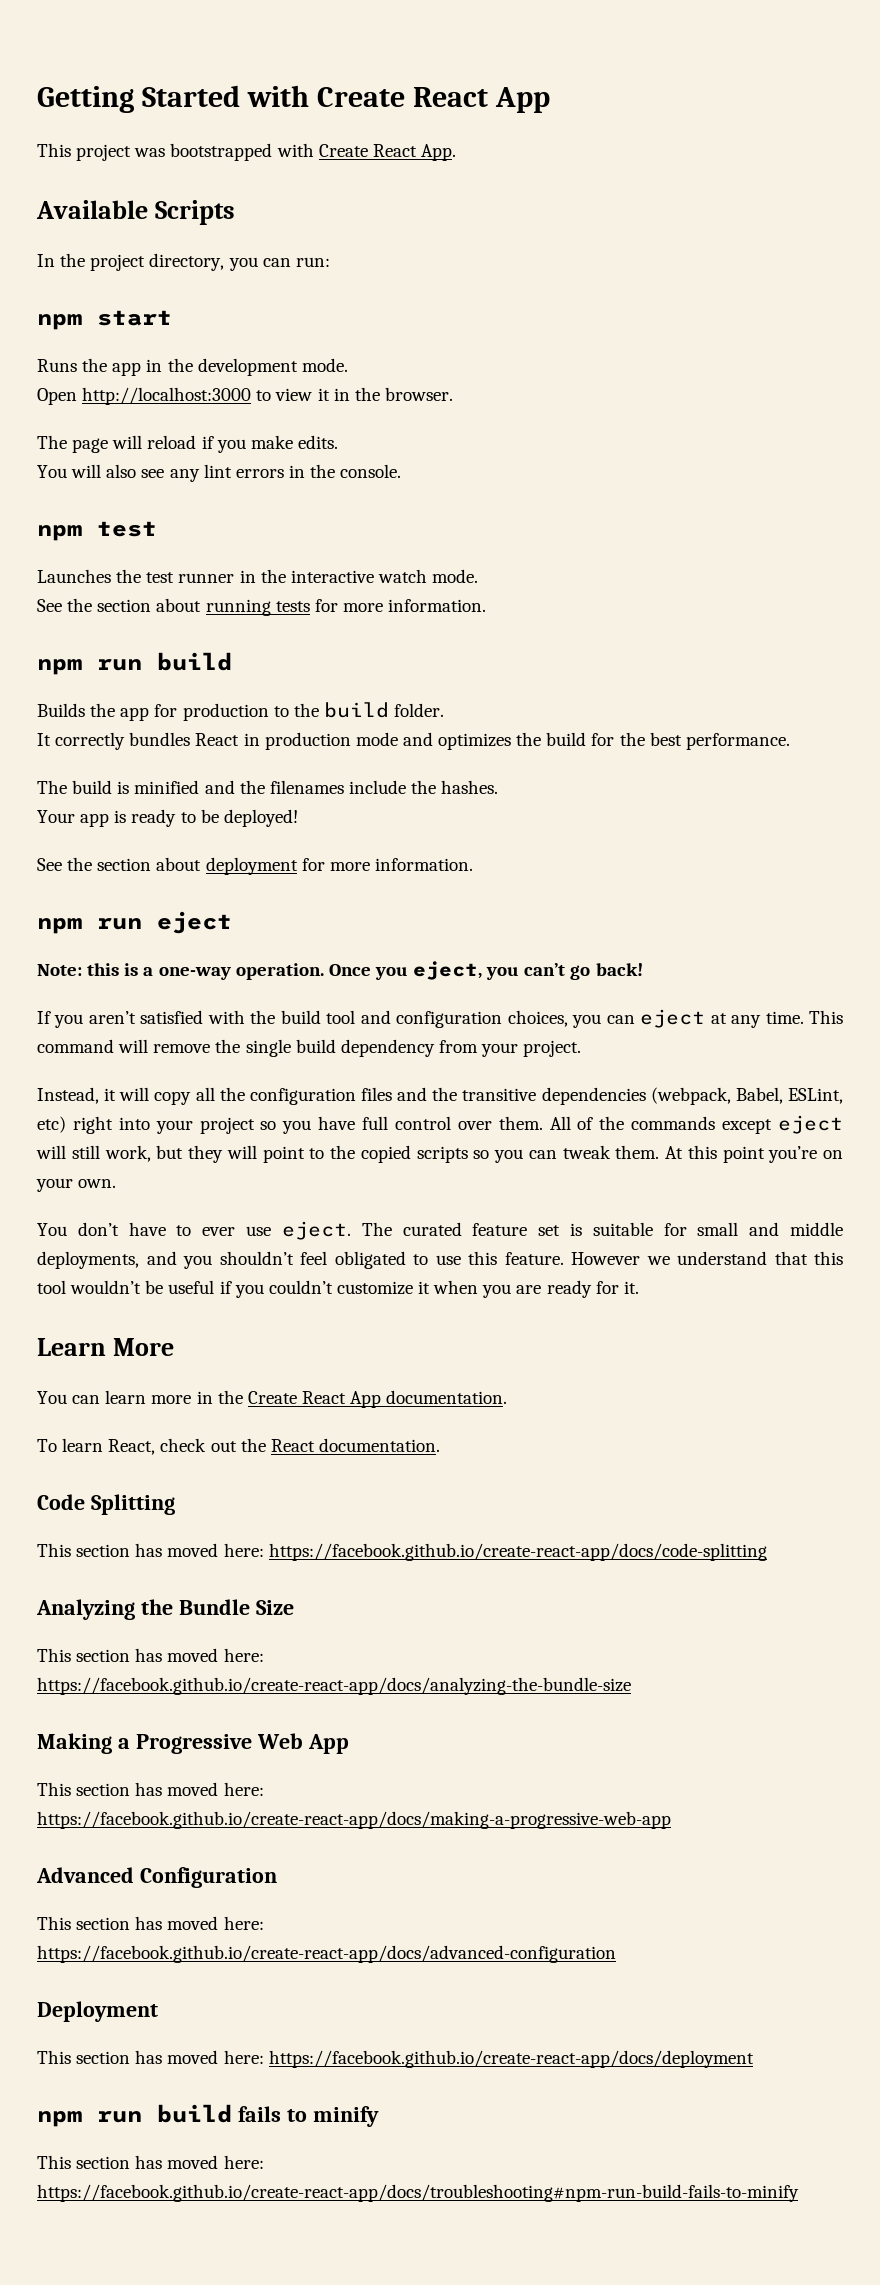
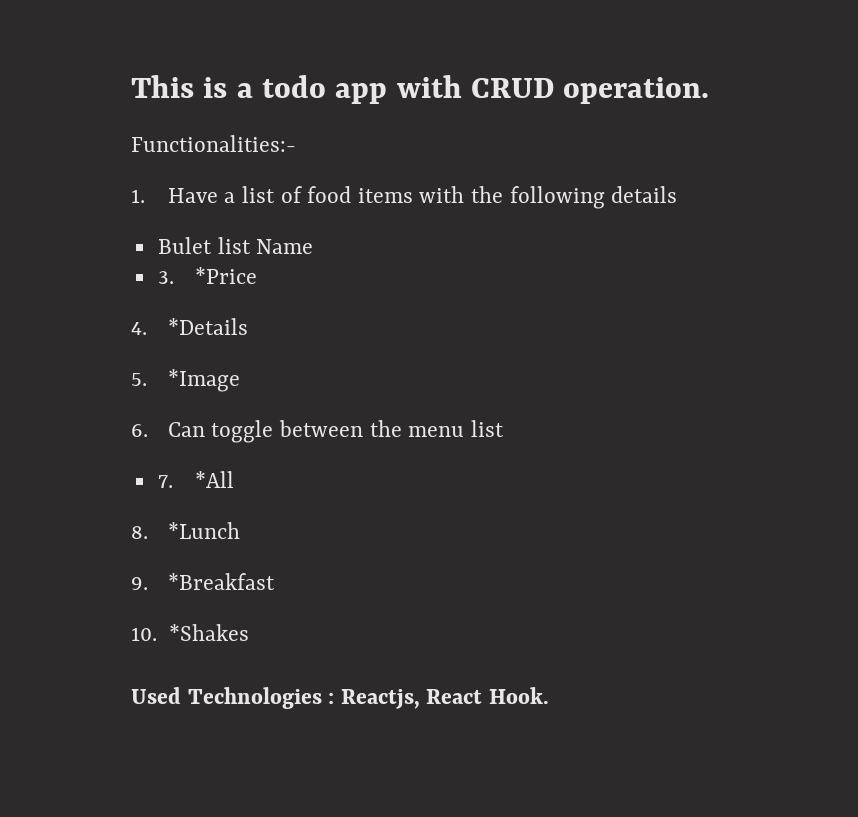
[37,85,550,113] [37,143,456,161] [36,200,235,225] [37,253,330,271] [37,310,172,330] [37,358,348,376] [37,387,453,405] [37,435,338,453] [37,464,402,482] [37,521,157,541] [37,569,479,583] [37,598,487,616] [37,652,232,675] [37,702,445,721] [37,732,790,750] [37,780,499,794] [37,809,298,827] [37,857,473,875] [37,911,232,934] [37,961,643,980] [37,1009,844,1028] [37,1039,582,1057] [37,1087,843,1105] [37,1115,843,1134] [36,1145,843,1163] [36,1178,117,1192] [37,1221,843,1240] [37,1251,843,1269] [37,1280,639,1298] [37,1338,174,1356] [37,1390,508,1408] [37,1438,440,1455] [37,1494,175,1515] [37,1543,767,1561] [36,1599,294,1620] [37,1648,264,1662] [37,1677,631,1695] [37,1733,349,1754] [37,1782,264,1796] [37,1811,671,1829] [36,1867,277,1888] [37,1916,264,1930] [37,1945,616,1963] [37,2001,158,2022] [37,2050,754,2068] [37,2104,379,2127] [37,2155,264,2169] [37,2184,799,2202] Getting Started with Create React App // This project was bootstrapped with Create React App. // Available Scripts // In the project directory, you can run: // npm start // Runs the app in the development mode. // Open http://localhost:3000 to view it in the browser. // The page will reload if you make edits. // You will also see any lint errors in the console. // npm test // Launches the test runner in the interactive watch mode. // See the section about running tests for more information. // npm run build // Builds the app for production to the build folder. // It correctly bundles React in production mode and optimizes the build for the best performance. // The build is minified and the filenames include the hashes. // Your app is ready to be deployed! // See the section about deployment for more information. // npm run eject // Note: this is a one-way operation. Once you eject, you can’t go back! // If you aren’t satisfied with the build tool and configuration choices, you can eject at any time. This command will remove the single build dependency from your project. // Instead, it will copy all the configuration files and the transitive dependencies (webpack, Babel, ESLint, etc) right into your project so you have full control over them. All of the commands except eject will still work, but they will point to the copied scripts so you can tweak them. At this point you’re on your own. // You don’t have to ever use eject. The curated feature set is suitable for small and middle deployments, and you shouldn’t feel obligated to use this feature. However we understand that this tool wouldn’t be useful if you couldn’t customize it when you are ready for it. // Learn More // You can learn more in the Create React App documentation. // To learn React, check out the React documentation. // Code Splitting // This section has moved here: https://facebook.github.io/create-react-app/docs/code-splitting // Analyzing the Bundle Size // This section has moved here: https://facebook.github.io/create-react-app/docs/analyzing-the-bundle-size // Making a Progressive Web App // This section has moved here: https://facebook.github.io/create-react-app/docs/making-a-progressive-web-app // Advanced Configuration // This section has moved here: https://facebook.github.io/create-react-app/docs/advanced-configuration // Deployment // This section has moved here: https://facebook.github.io/create-react-app/docs/deployment // npm run build fails to minify // This section has moved here: https://facebook.github.io/create-react-app/docs/troubleshooting#npm-run-build-fails-to-minify -> [131,75,710,104] [131,135,296,152] [131,186,678,209] [157,237,314,254] [157,267,257,284] [131,318,248,335] [131,369,240,392] [131,420,504,443] [157,471,234,488] [131,522,240,539] [131,573,275,590] [131,624,250,641] [131,687,550,709] This is a todo app with CRUD operation. // Functionalities:- // 1. Have a list of food items with the following details // Bulet list Name // 3. *Price // 4. *Details // 5. *Image // 6. Can toggle between the menu list // 7. *All // 8. *Lunch // 9. *Breakfast // 10. *Shakes // Used Technologies : Reactjs, React Hook.

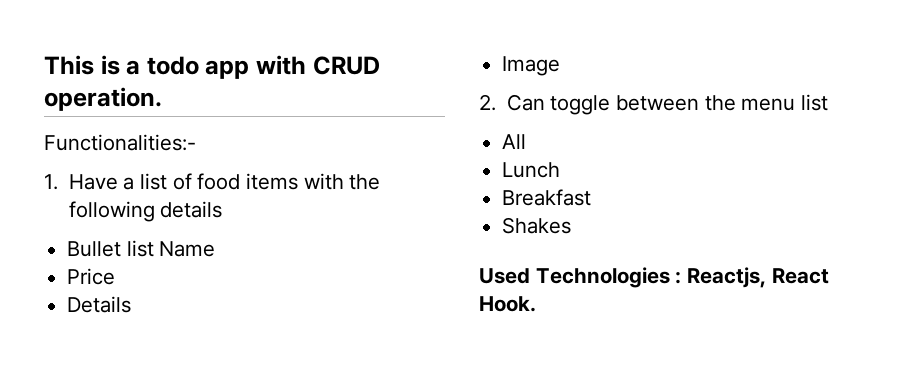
[157,237,212,254] Bulet -> [67,241,122,257] Bullet
[157,267,257,284] [131,318,248,335] [131,369,240,392] [131,424,148,437] 3. *Price // 4. *Details // 5. *Image // 6. -> [67,268,116,285] [67,296,132,313] [502,56,561,76] [479,94,496,111] Price // Details // Image // 2.
[157,471,234,488] [131,522,240,539] [131,573,275,590] [131,624,250,641] 7. *All // 8. *Lunch // 9. *Breakfast // 10. *Shakes -> [502,134,527,149] [502,162,561,178] [502,189,592,206] [502,217,572,234] All // Lunch // Breakfast // Shakes

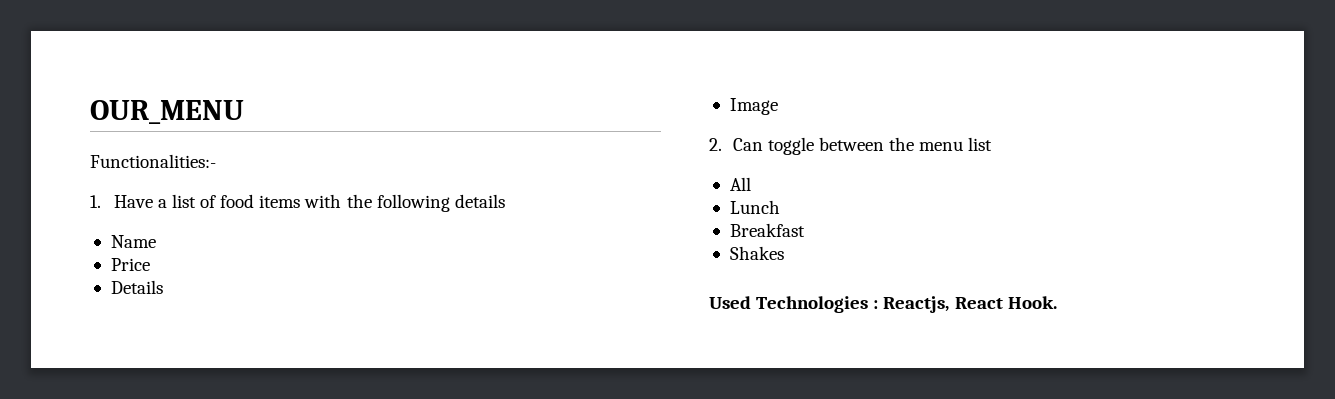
[44,55,380,79] [44,87,162,111] This is a todo app with CRUD operation. -> [90,100,244,124] OUR_MENU
[67,240,154,257] Bullet list -> (505, 201) none

